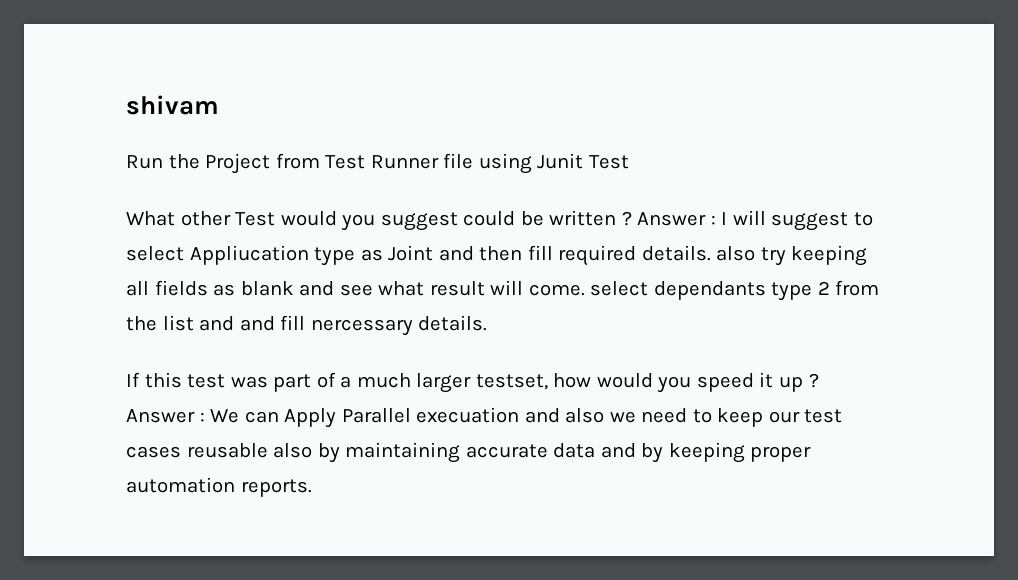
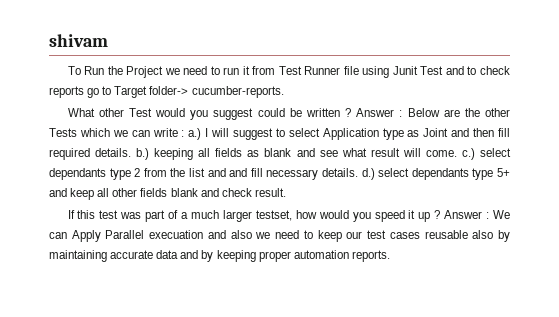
(219, 105) none -> [67,66,81,75] To
(271, 163) none -> [164,66,250,75] we need to run it
(629, 162) none -> [445,66,510,75] [49,86,284,98] and to check reports go to Target folder-> cucumber-reports.
(716, 220) none -> [407,108,510,117] [49,128,202,140] Below are the other Tests which we can write : a.)
[189,245,309,265] Appliucation -> [322,128,379,140] Application
[716,246,786,266] also try -> [136,148,150,160] b.)
(585, 290) none -> [461,148,475,160] c.)
[310,315,488,336] nercessary details. -> [266,168,511,180] [49,188,286,200] necessary details. d.) select dependants type 5+ and keep all other fields blank and check result.

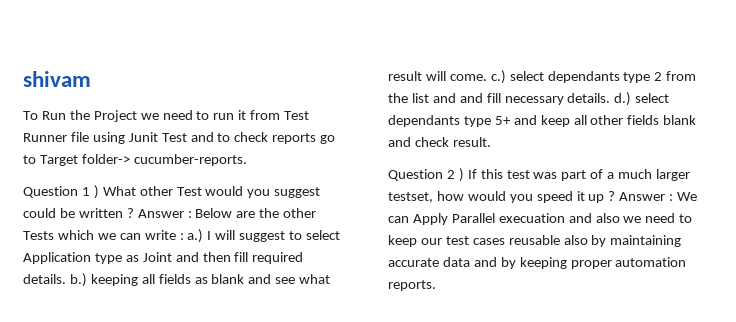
(284, 92) none -> [23,185,99,199] Question 1 )
(286, 192) none -> [388,168,464,182] Question 2 )

